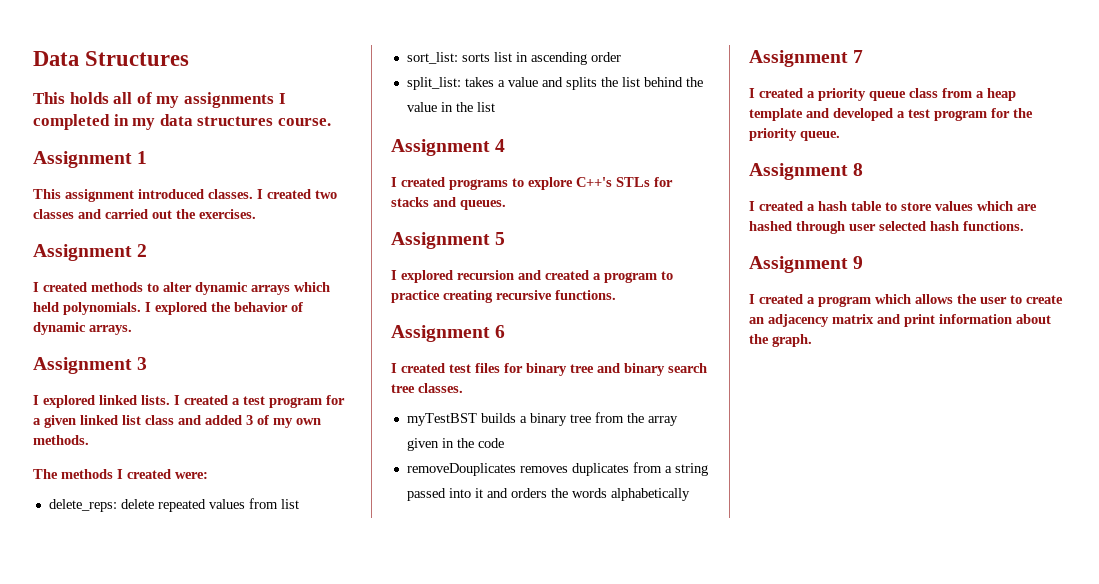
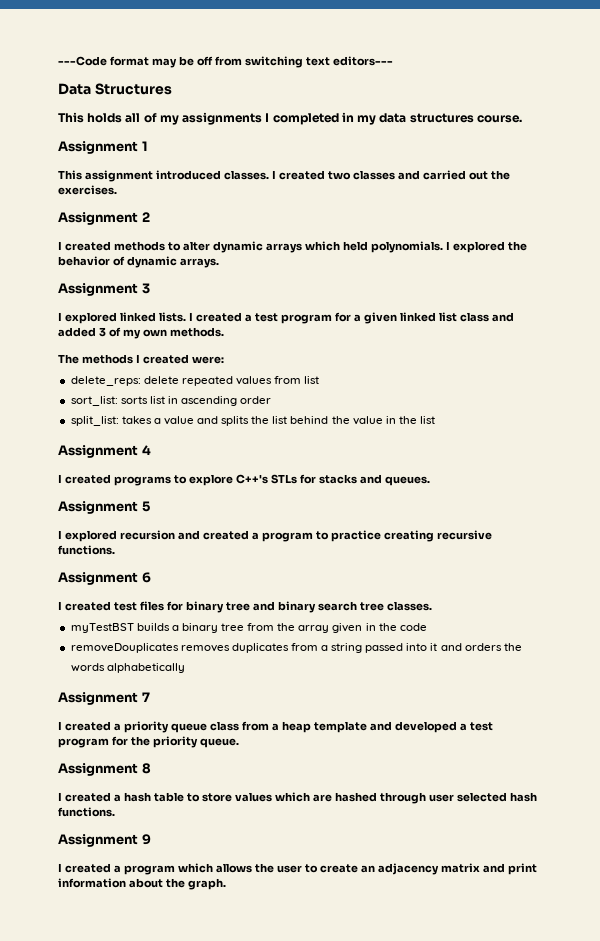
(33, 58) none -> [58,56,393,68] ---Code format may be off from switching text editors--- //

